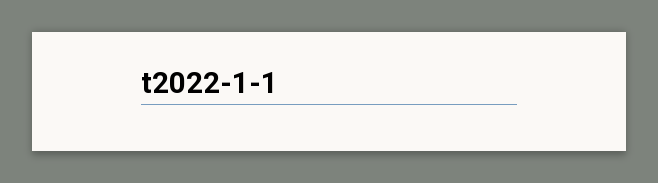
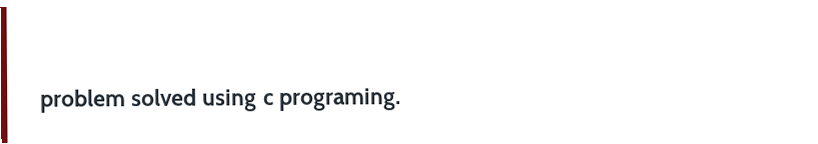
[141,72,278,93] t2022-1-1 -> [40,88,401,113] problem solved using c programing.

